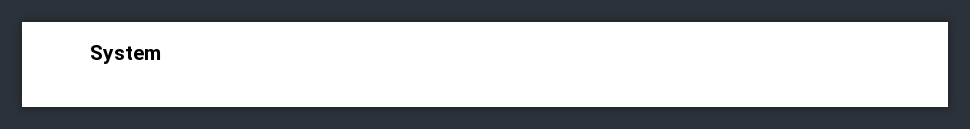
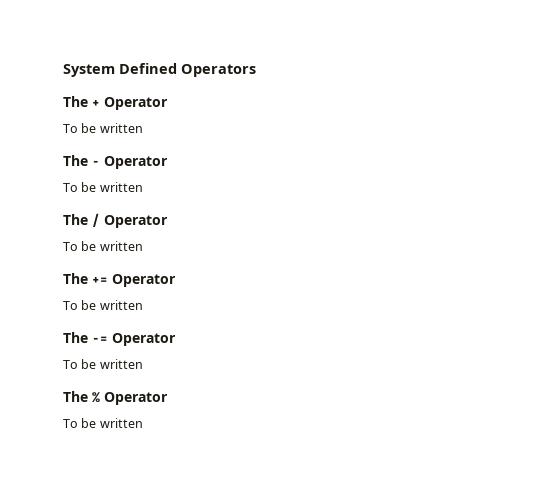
(161, 54) none -> [119,63,256,77] [63,96,168,110] [63,123,143,133] [63,155,168,169] [63,182,143,192] [63,213,168,228] [63,241,143,251] [63,273,176,287] [63,300,143,310] [63,332,176,346] [63,359,143,369] [63,391,168,405] [63,418,143,428] Defined Operators // The + Operator // To be written // The - Operator // To be written // The / Operator // To be written // The += Operator // To be written // The -= Operator // To be written // The % Operator // To be written

